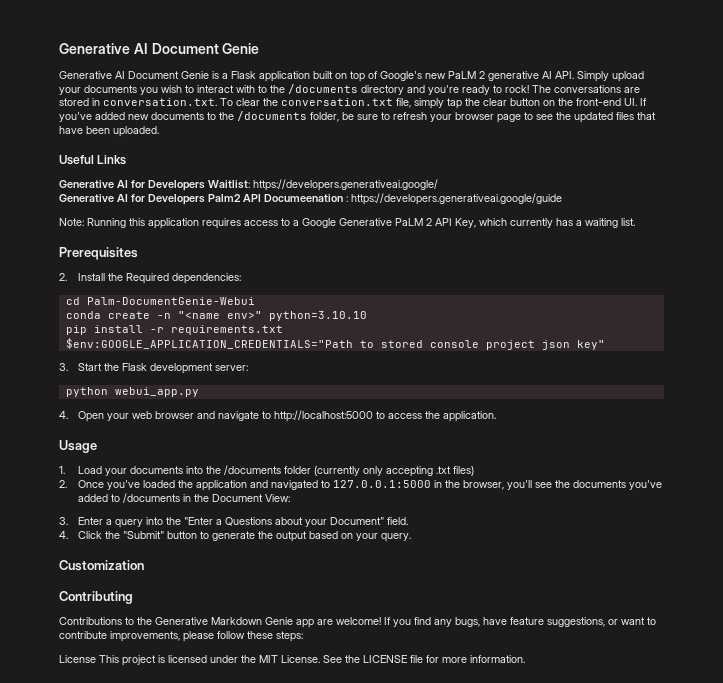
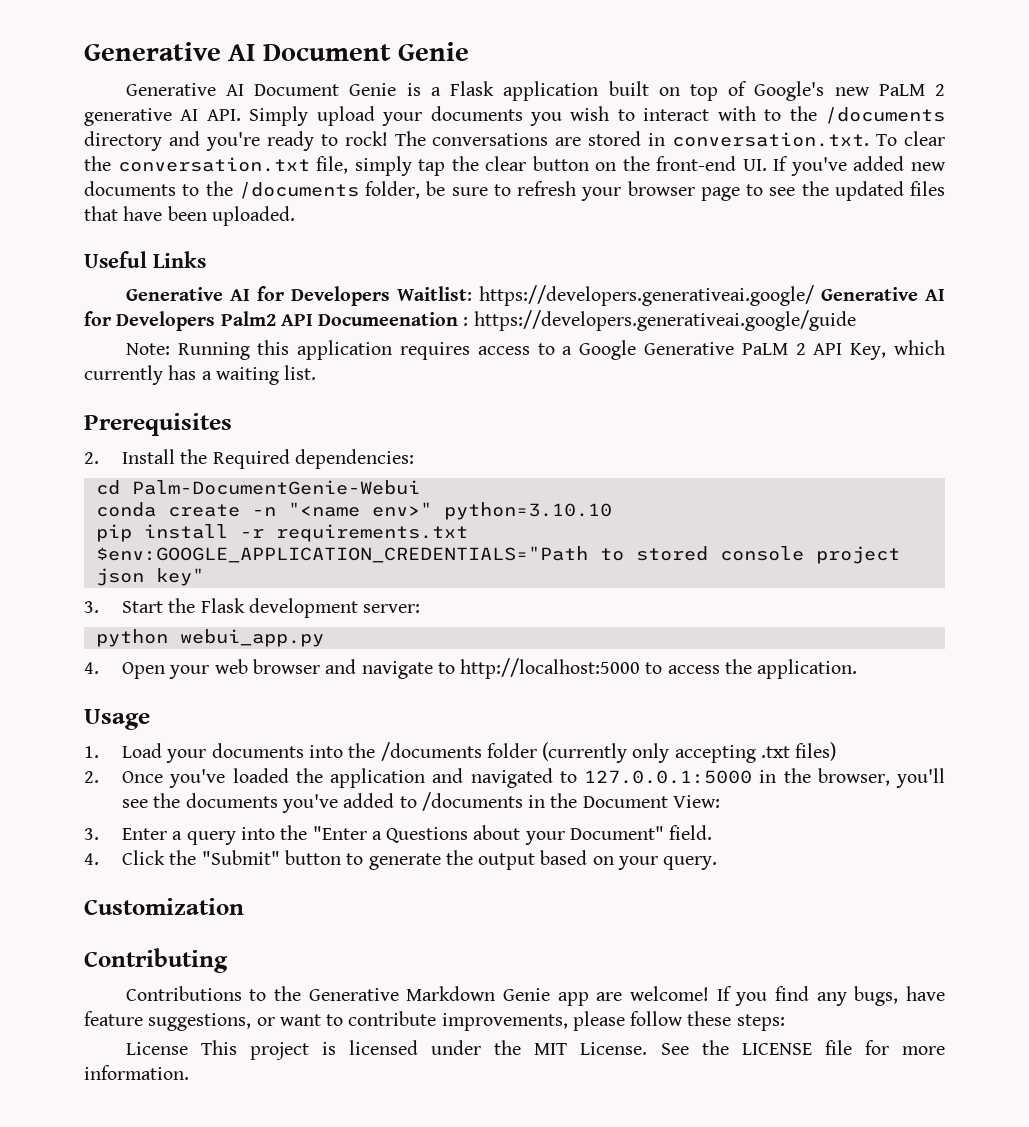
(438, 185) // -> (814, 295) none

